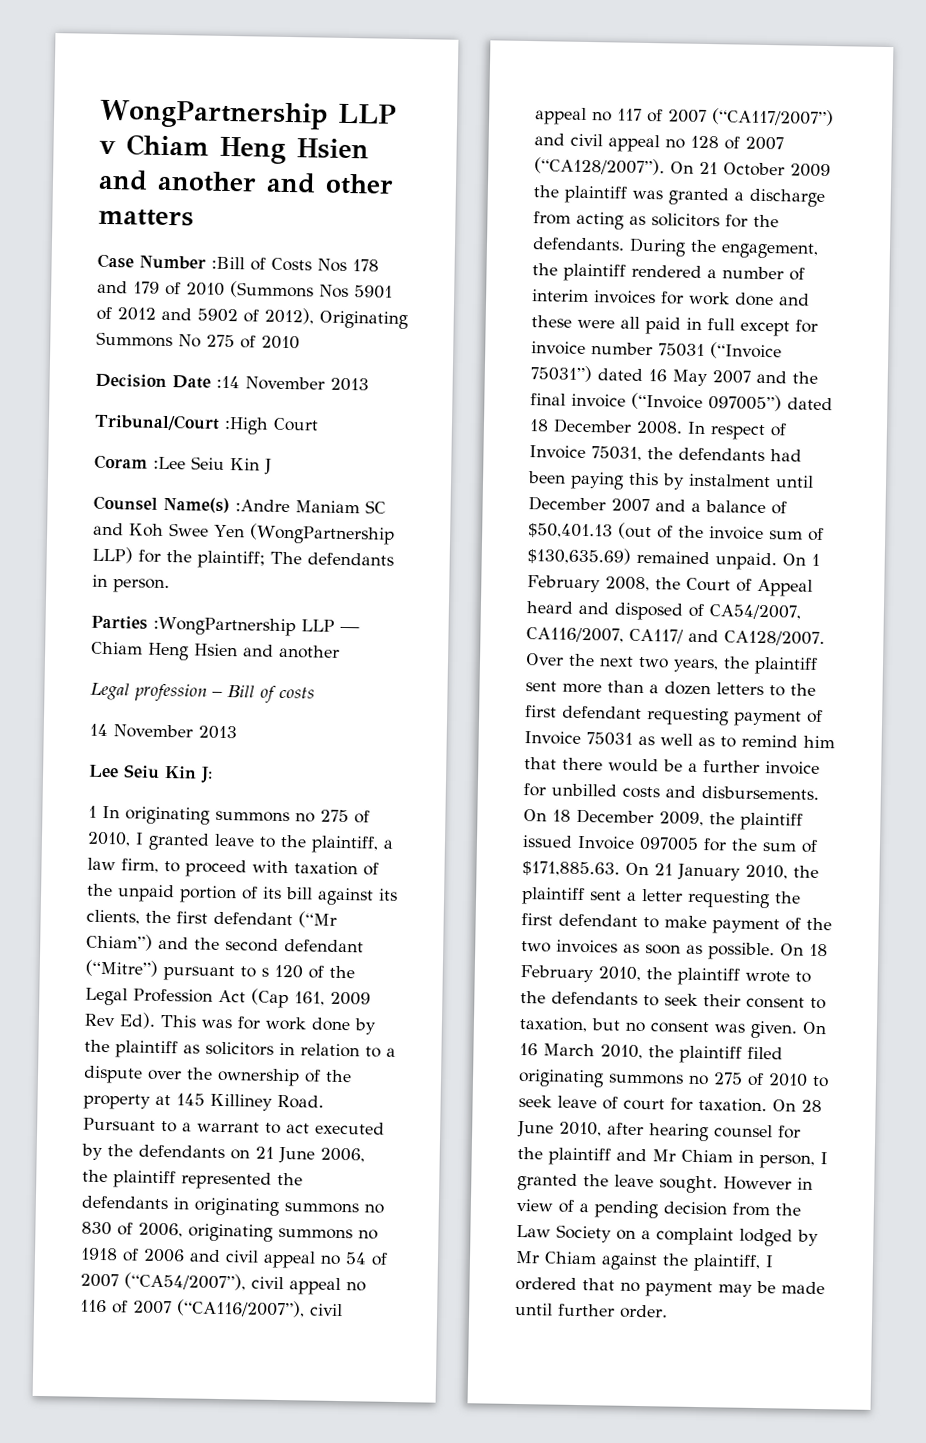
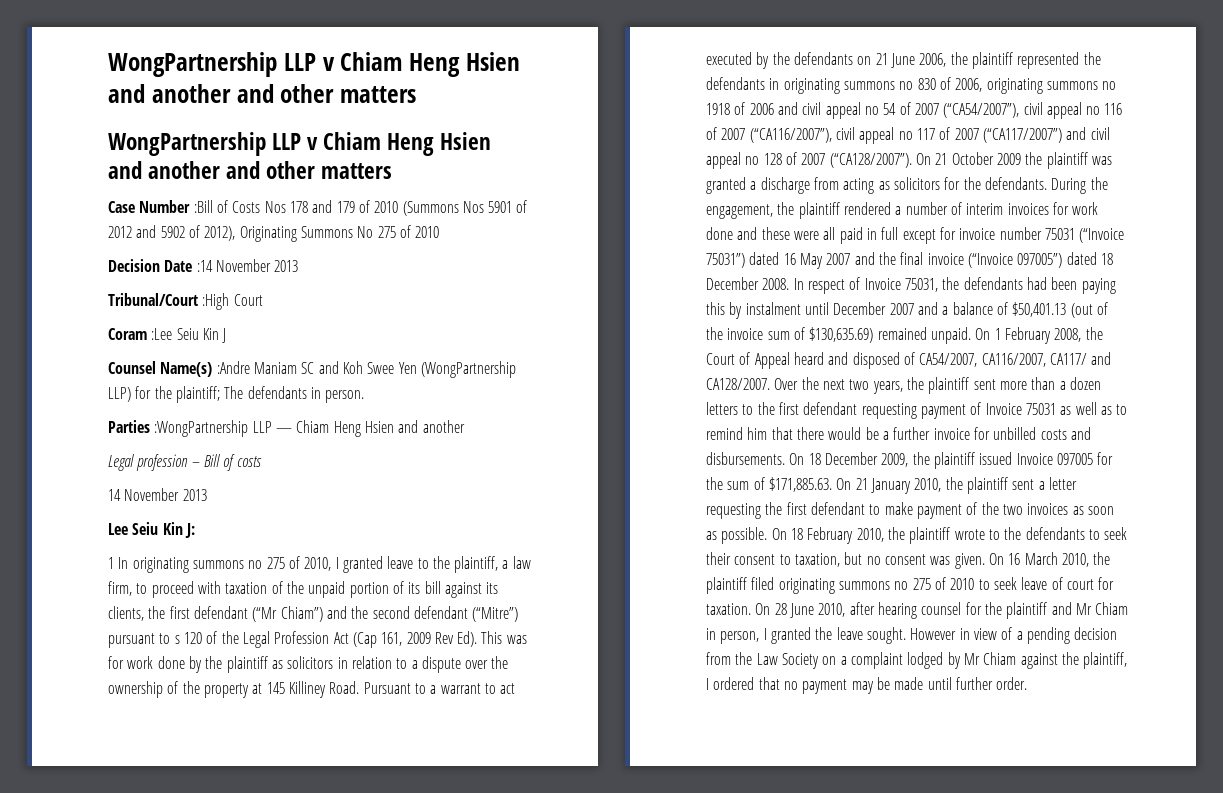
(194, 217) none -> [108,132,492,156] [108,161,393,179] // WongPartnership LLP v Chiam Heng Hsien and another and other matters

